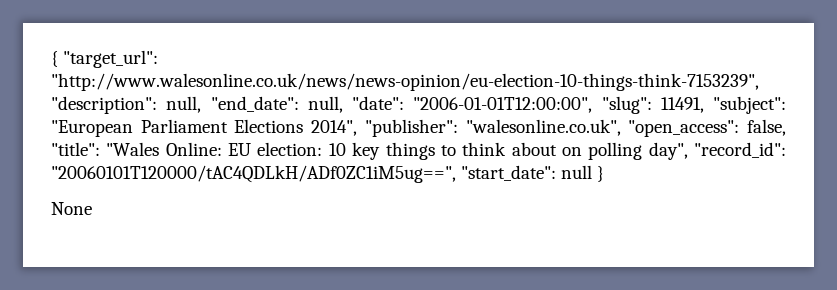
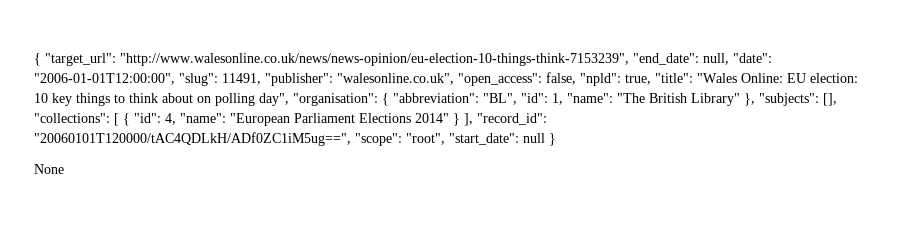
[51,96,202,114] "description": null, -> (629, 59) none
[713,96,786,114] [51,119,358,137] "subject": "European Parliament Elections 2014", -> (261, 79) none
(786, 127) none -> [580,73,651,86] "npld": true,
[694,142,786,158] [51,165,456,183] "record_id": "20060101T120000/tAC4QDLkH/ADf0ZC1iM5ug==", -> [293,93,837,106] [34,113,547,126] [34,132,445,146] "organisation": { "abbreviation": "BL", "id": 1, "name": "The British Library" }, "subjects": [], "collections": [ { "id": 4, "name": "European Parliament Elections 2014" } ], "record_id": "20060101T120000/tAC4QDLkH/ADf0ZC1iM5ug==", "scope": "root",

